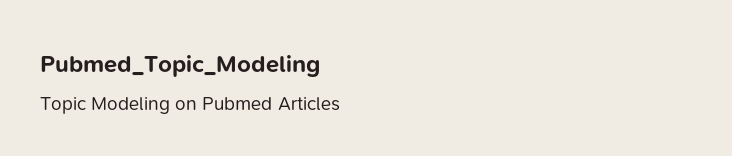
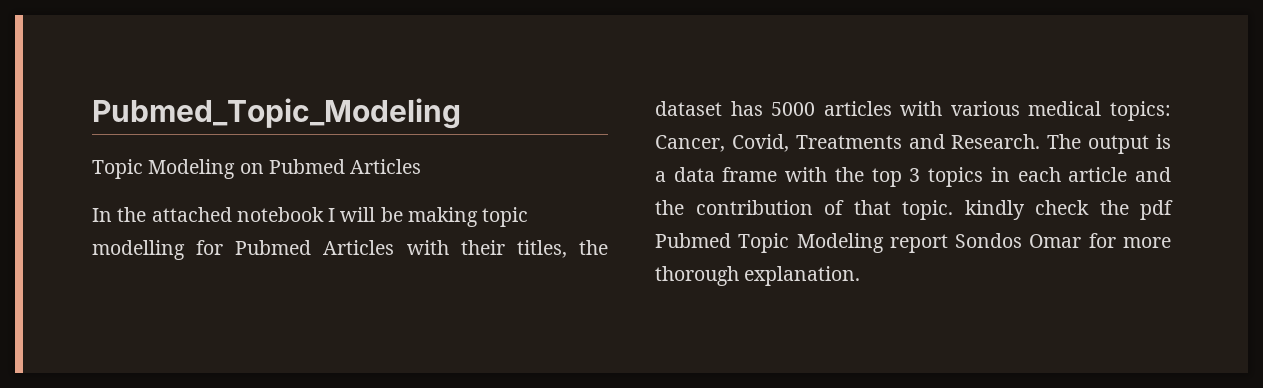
(340, 104) none -> [92,207,529,227] [92,240,609,260] [655,101,1171,121] [655,134,1171,154] [655,167,1171,187] [655,200,1173,220] [655,233,1171,253] [655,266,861,286] // In the attached notebook I will be making topic modelling for Pubmed Articles with their titles, the dataset has 5000 articles with various medical topics: Cancer, Covid, Treatments and Research. The output is a data frame with the top 3 topics in each article and the contribution of that topic. kindly check the pdf Pubmed Topic Modeling report Sondos Omar for more thorough explanation.

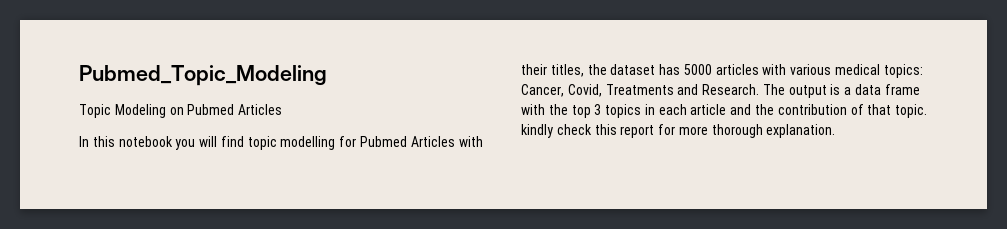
[117,207,478,227] the attached notebook I will be making -> [92,136,244,150] this notebook you will find
[1099,200,1173,220] [655,233,1082,253] the pdf Pubmed Topic Modeling report Sondos Omar -> [594,124,655,138] this report

